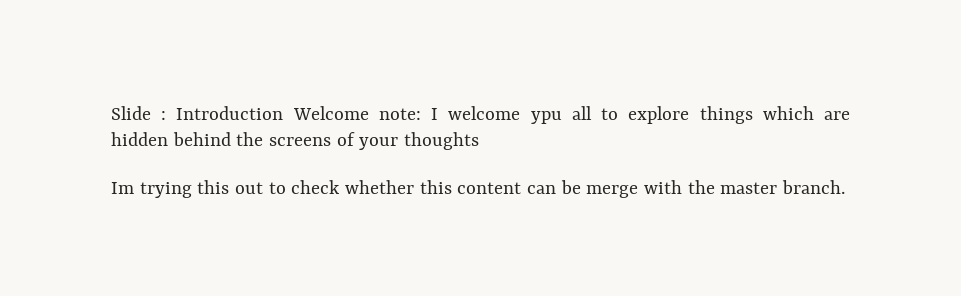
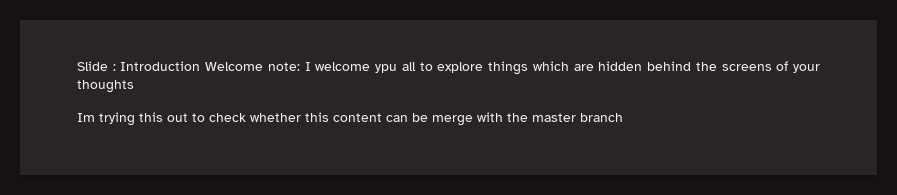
[782,180,846,194] branch. -> [580,113,623,122] branch

